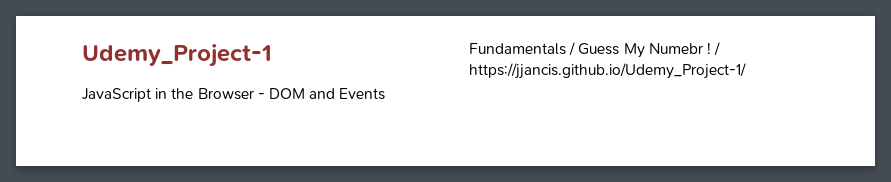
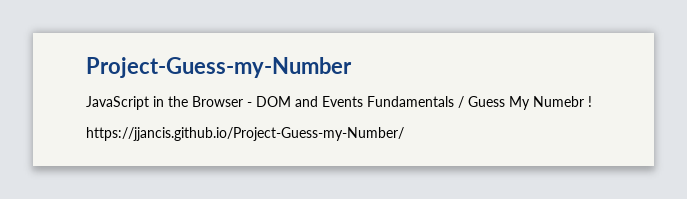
[82,44,272,67] Udemy_Project-1 -> [86,57,352,78] Project-Guess-my-Number
[714,42,721,56] [469,63,746,79] / https://jjancis.github.io/Udemy_Project-1/ -> [86,127,404,141] // https://jjancis.github.io/Project-Guess-my-Number/

